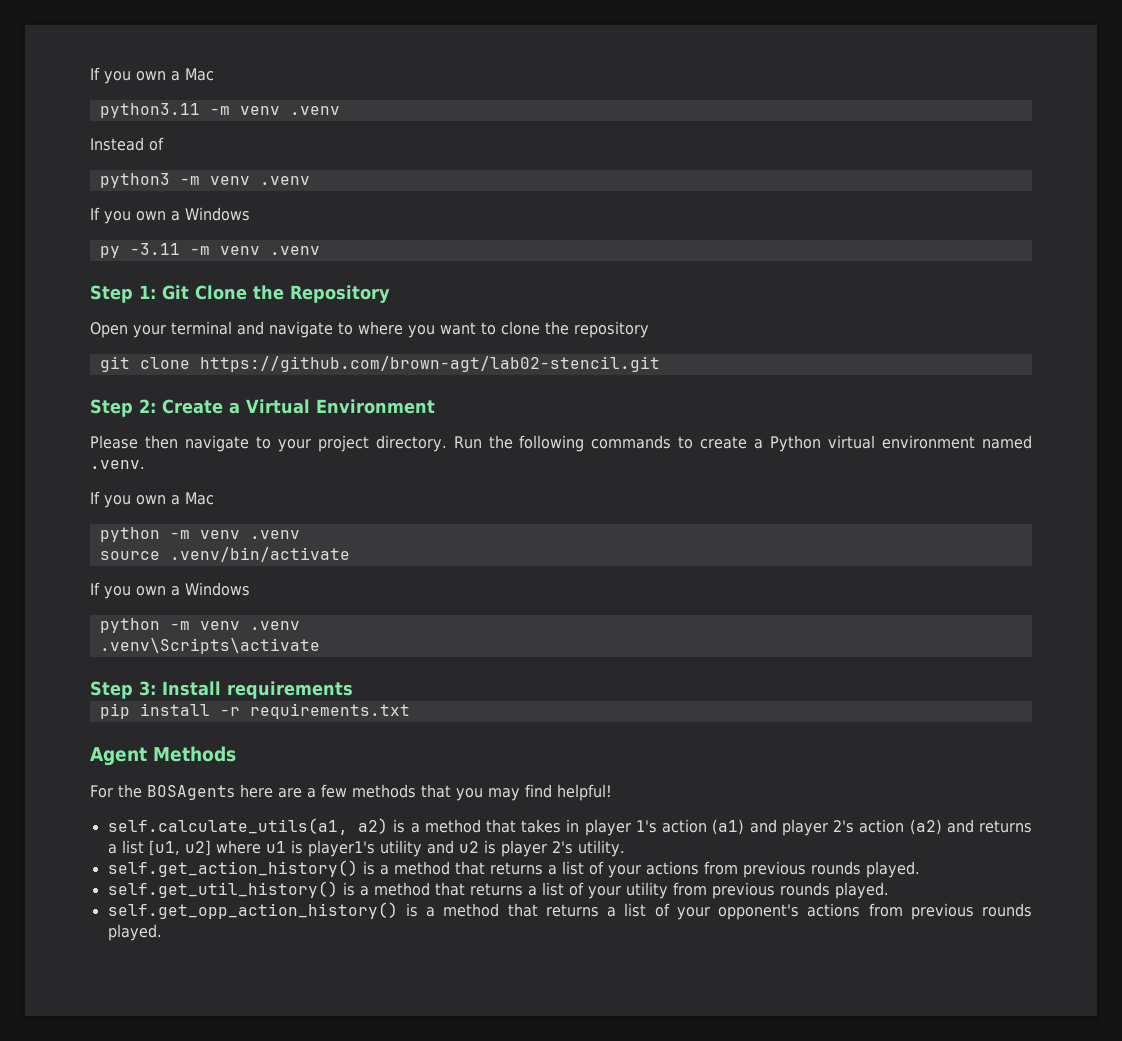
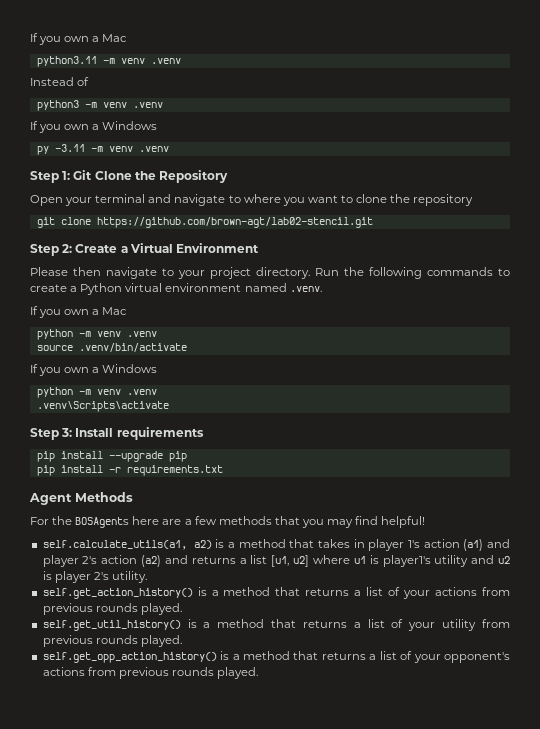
(353, 690) none -> [36,451,187,462] // pip install --upgrade pip

